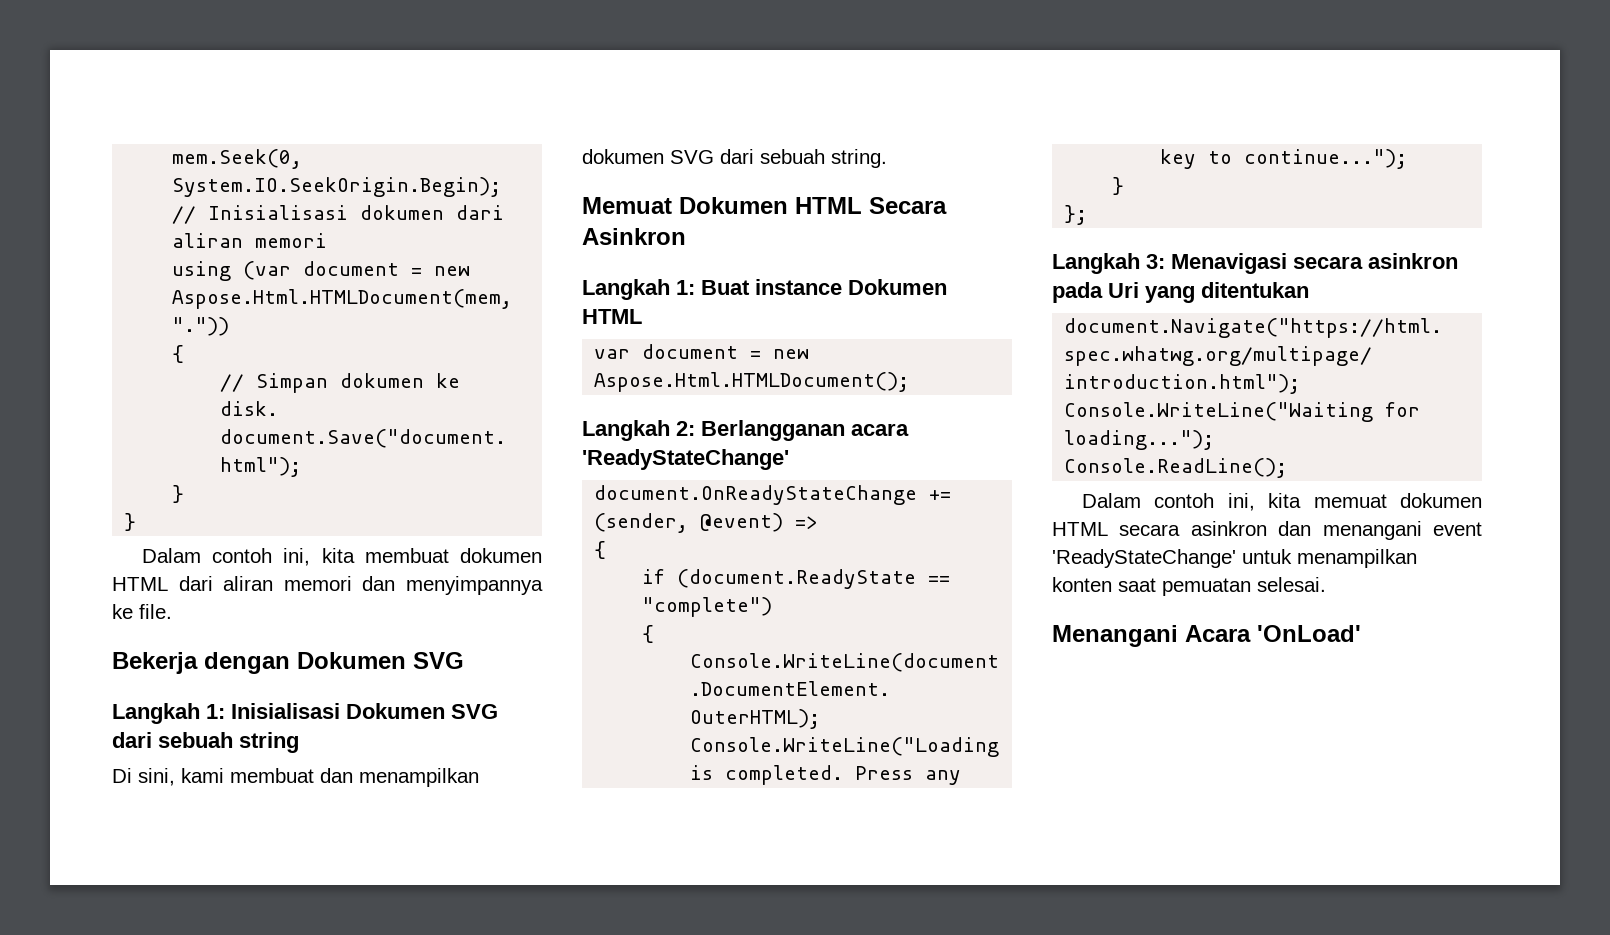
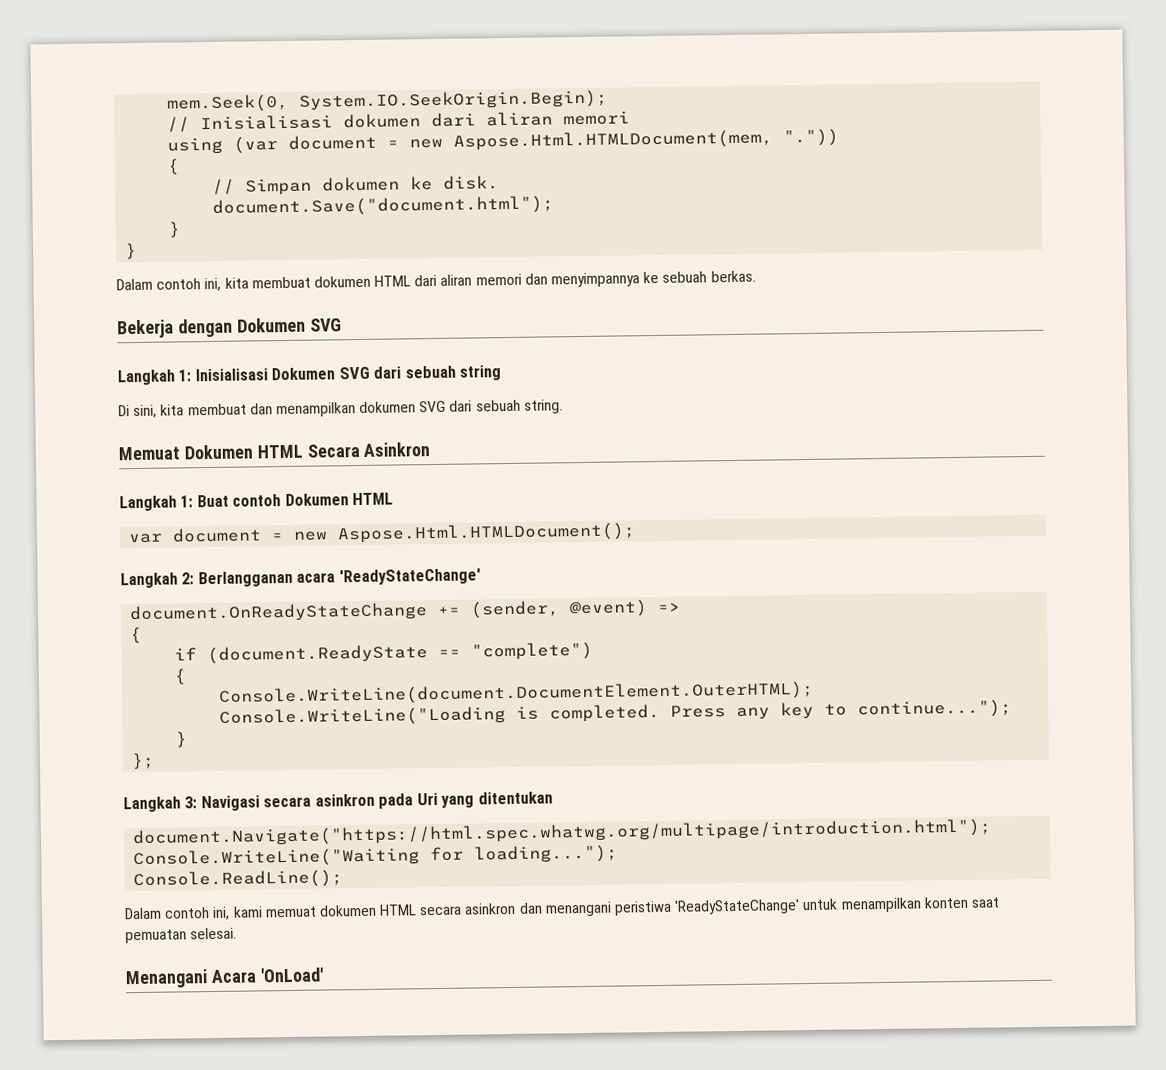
[139,604,172,619] file. -> [662,270,756,283] sebuah berkas.
[181,768,224,783] kami -> [160,404,185,416] kita
[755,279,842,295] instance -> [232,494,282,507] contoh
[1171,253,1287,274] Menavigasi -> [200,795,260,812] Navigasi
[1268,493,1302,508] kita -> [232,906,263,918] kami
[1433,522,1482,536] event -> [614,900,673,916] peristiwa

